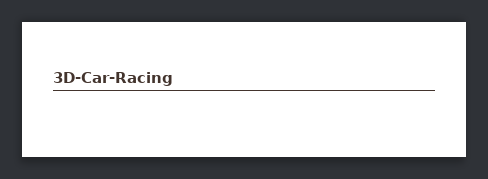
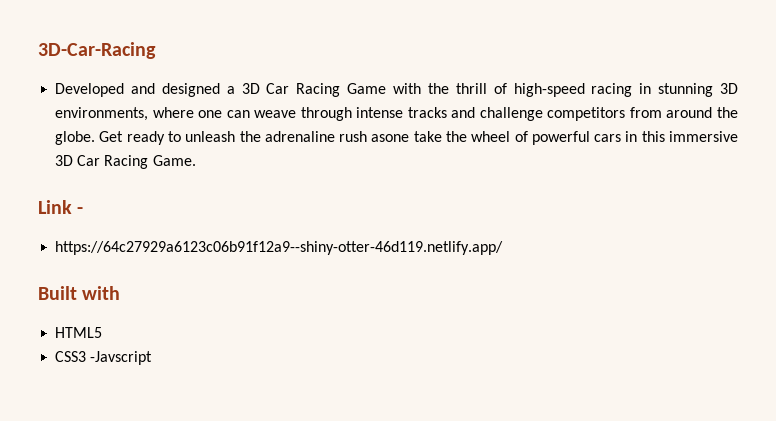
(173, 79) none -> [55,83,738,97] [55,107,738,121] [55,131,738,145] [55,155,196,169] [38,200,84,214] [55,241,504,255] [38,286,121,300] [55,327,103,338] [55,351,153,365] // Developed and designed a 3D Car Racing Game with the thrill of high-speed racing in stunning 3D environments, where one can weave through intense tracks and challenge competitors from around the globe. Get ready to unleash the adrenaline rush asone take the wheel of powerful cars in this immersive 3D Car Racing Game. // Link - // https://64c27929a6123c06b91f12a9--shiny-otter-46d119.netlify.app/ // Built with // HTML5 // CSS3 -Javscript

